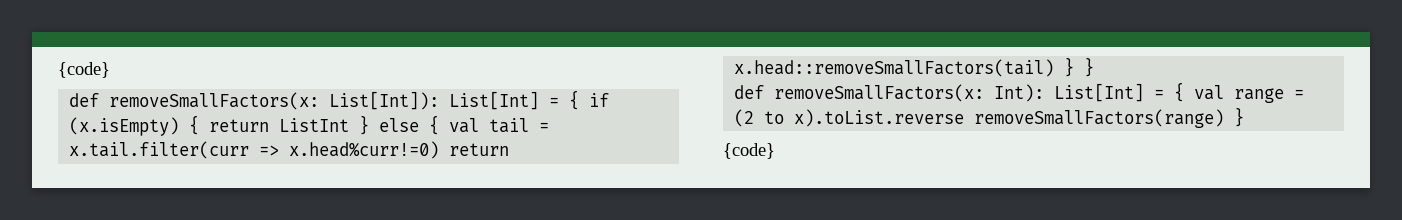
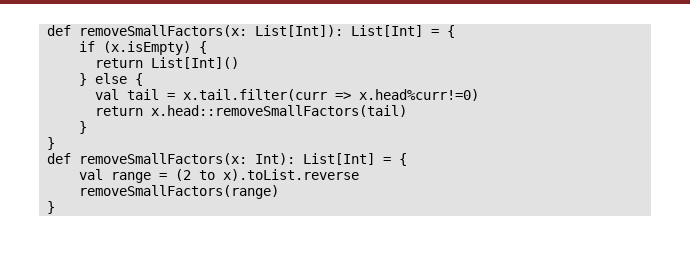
[58,62,110,78] {code} // -> (47, 30) none
(580, 100) none -> (456, 31) //
[209,118,350,132] return ListInt -> [95,57,240,69] // return List[Int]() //
(440, 125) none -> (144, 79) //
(440, 150) none -> (480, 95) //
[1064,57,1075,77] } -> [79,121,88,134] // } //
(1185, 92) none -> (408, 159) //
(965, 118) none -> (360, 175) //
[1234,107,1245,127] [723,143,775,159] } // {code} -> [47,201,56,214] // }

